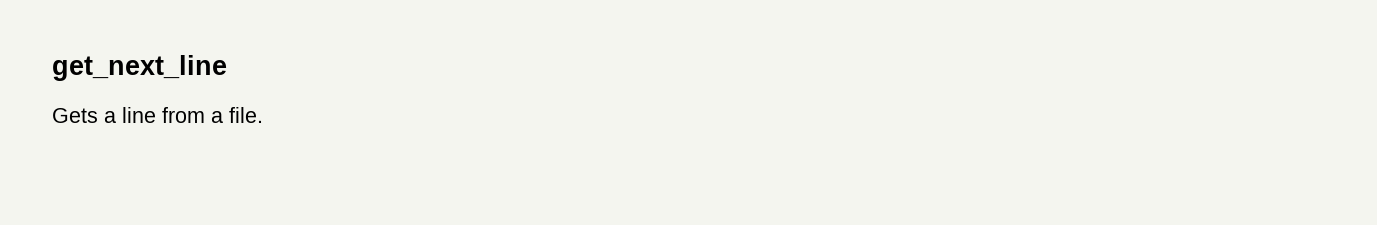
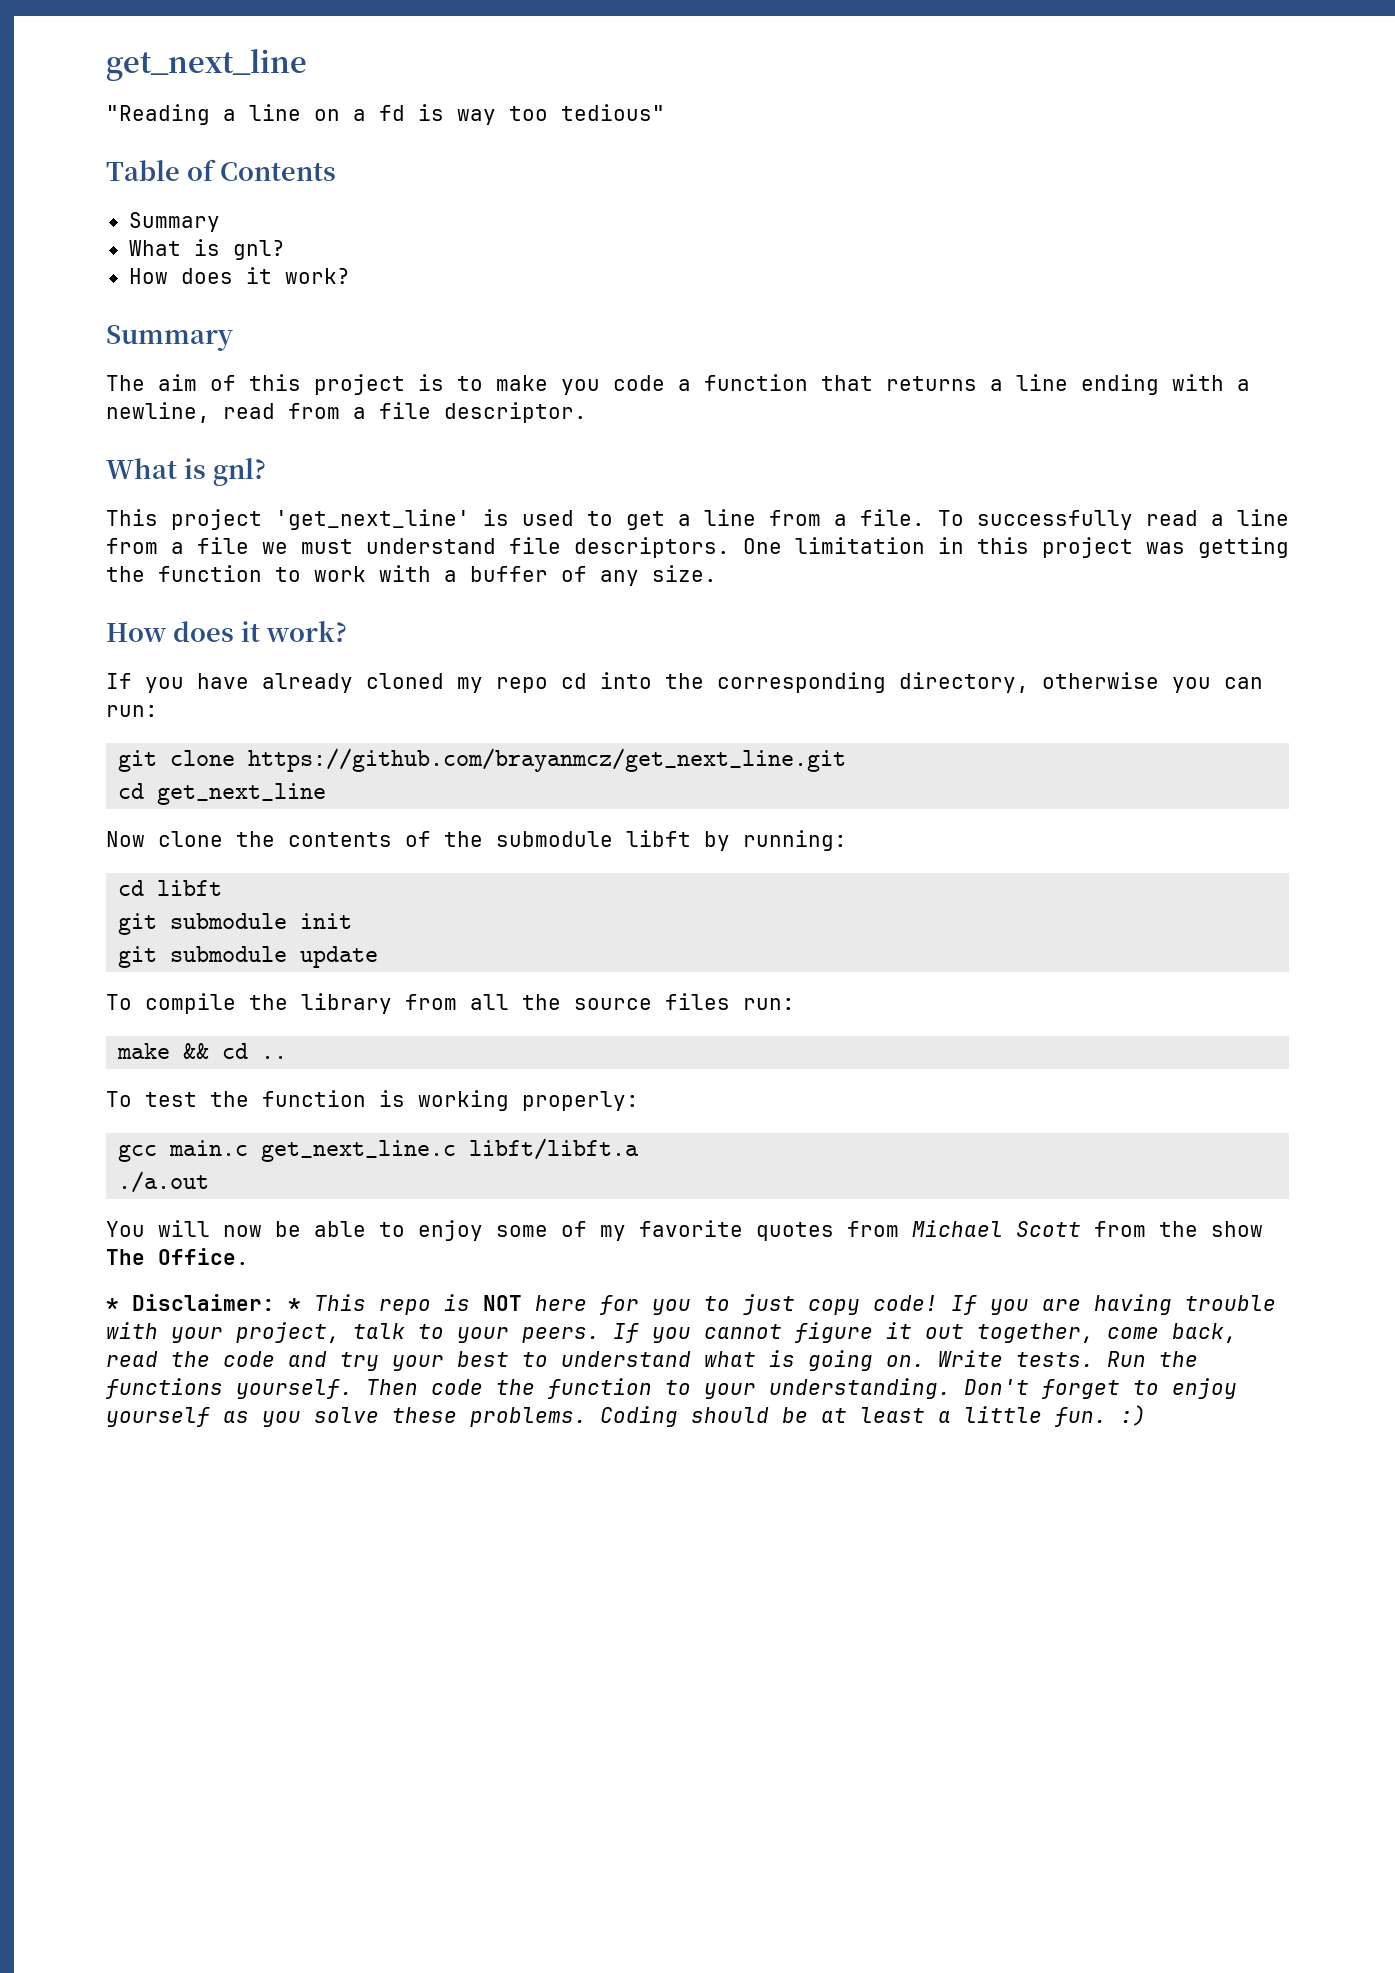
[52,55,227,81] [52,108,98,123] get_next_line // Gets -> [106,49,307,81] [106,104,665,125] [106,159,336,181] [128,212,220,232] [128,239,285,260] [128,267,350,284] [106,325,233,351] [106,374,1250,395] [106,402,587,423] [106,458,266,486] [106,509,665,530] get_next_line // "Reading a line on a fd is way too tedious" // Table of Contents // Summary // What is gnl? // How does it work? // Summary // The aim of this project is to make you code a function that returns a line ending with a newline, read from a file descriptor. // What is gnl? // This project 'get_next_line' is used to get
(263, 115) none -> [938,509,1289,530] [106,537,1289,558] [106,565,717,586] [106,621,347,642] [106,672,1263,693] [106,705,158,717] [118,748,847,772] [118,783,327,805] [106,830,847,851] [118,880,223,896] [118,913,353,935] [118,946,379,968] [106,993,795,1014] [117,1043,288,1059] [106,1090,639,1111] [118,1138,640,1162] [118,1171,210,1193] [106,1220,1263,1241] [106,1248,249,1265] [106,1294,1276,1315] [106,1322,1237,1343] [106,1350,1198,1371] [106,1378,1237,1399] [106,1405,1146,1427] To successfully read a line from a file we must understand file descriptors. One limitation in this project was getting the function to work with a buffer of any size. // How does it work? // If you have already cloned my repo cd into the corresponding directory, otherwise you can run: // git clone https://github.com/brayanmcz/get_next_line.git // cd get_next_line // Now clone the contents of the submodule libft by running: // cd libft // git submodule init // git submodule update // To compile the library from all the source files run: // make && cd .. // To test the function is working properly: // gcc main.c get_next_line.c libft/libft.a // ./a.out // You will now be able to enjoy some of my favorite quotes from Michael Scott from the show The Office. // * Disclaimer: * This repo is NOT here for you to just copy code! If you are having trouble with your project, talk to your peers. If you cannot figure it out together, come back, read the code and try your best to understand what is going on. Write tests. Run the functions yourself. Then code the function to your understanding. Don't forget to enjoy yourself as you solve these problems. Coding should be at least a little fun. :)

